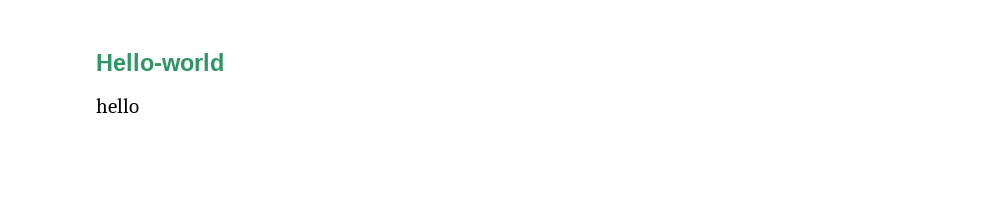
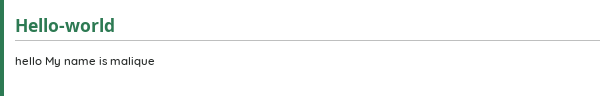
(139, 105) none -> [45,57,156,67] My name is malique

